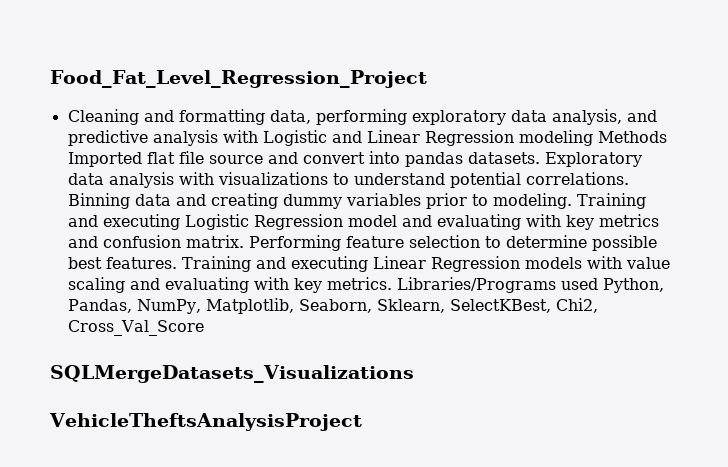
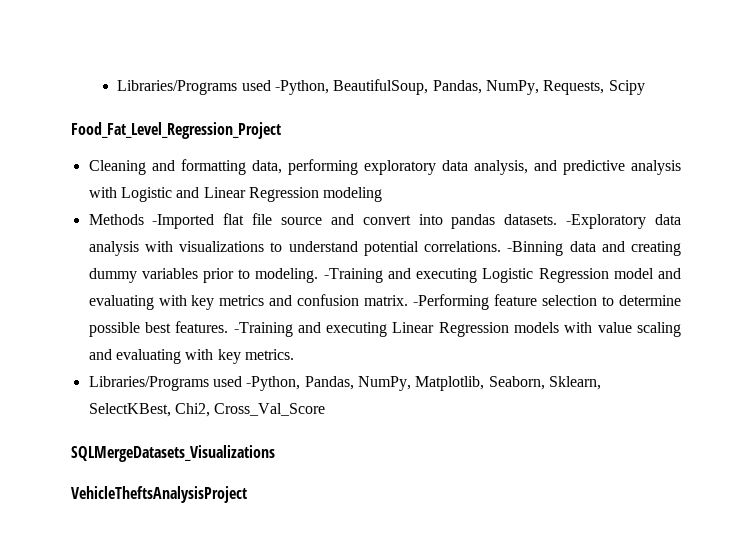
(50, 79) none -> [117,79,645,95] Libraries/Programs used -Python, BeautifulSoup, Pandas, NumPy, Requests, Scipy //
[597,131,667,143] [67,152,142,167] Methods Imported -> [88,214,215,229] // Methods -Imported
[544,152,642,167] Exploratory -> [566,214,647,229] -Exploratory
[67,193,130,209] Binning -> [507,241,564,256] -Binning
[576,193,646,209] Training -> [323,268,383,283] -Training
[248,235,341,251] Performing -> [413,294,490,310] -Performing
[181,256,251,272] Training -> [233,322,293,337] -Training
[396,277,664,293] Libraries/Programs used Python, -> [88,376,301,391] // Libraries/Programs used -Python,

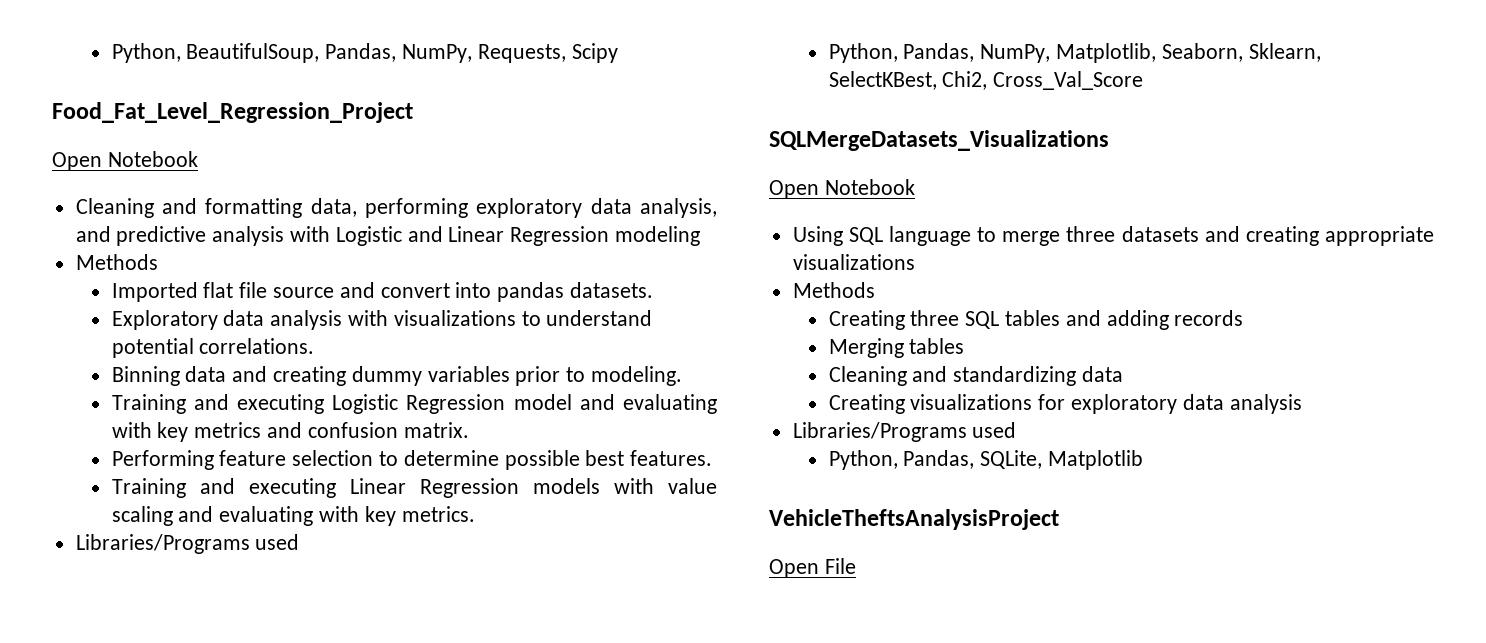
[117,80,329,95] Libraries/Programs used -Python, -> [111,43,181,63] Python,
(281, 130) none -> [52,151,198,171] // Open Notebook
[152,214,215,229] -Imported -> [111,282,198,302] // Imported
[566,214,647,229] -Exploratory -> [111,310,218,330] // Exploratory
[507,241,564,256] -Binning -> [111,366,180,386] // Binning
[323,268,383,283] -Training -> [111,394,186,414] // Training
[413,294,490,310] -Performing -> [111,450,214,470] // Performing
[233,322,293,337] -Training -> [111,478,186,498] // Training
[246,376,301,391] -Python, -> [828,43,898,63] // Python,
(275, 453) none -> [769,179,915,199] [792,226,1434,246] [792,254,915,270] [792,282,875,298] [828,310,1244,330] [828,338,965,358] [828,366,1123,386] [828,394,1302,414] [792,422,1017,442] [828,450,1143,470] // Open Notebook // Using SQL language to merge three datasets and creating appropriate visualizations // Methods // Creating three SQL tables and adding records // Merging tables // Cleaning and standardizing data // Creating visualizations for exploratory data analysis // Libraries/Programs used // Python, Pandas, SQLite, Matplotlib
(247, 494) none -> [769,558,856,578] // Open File

